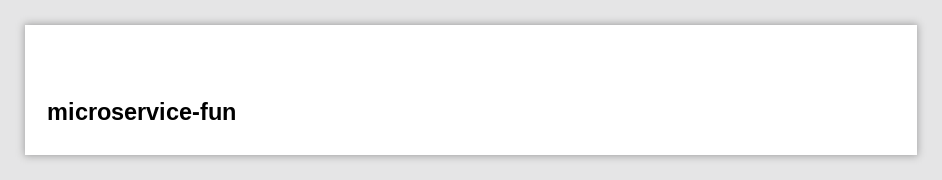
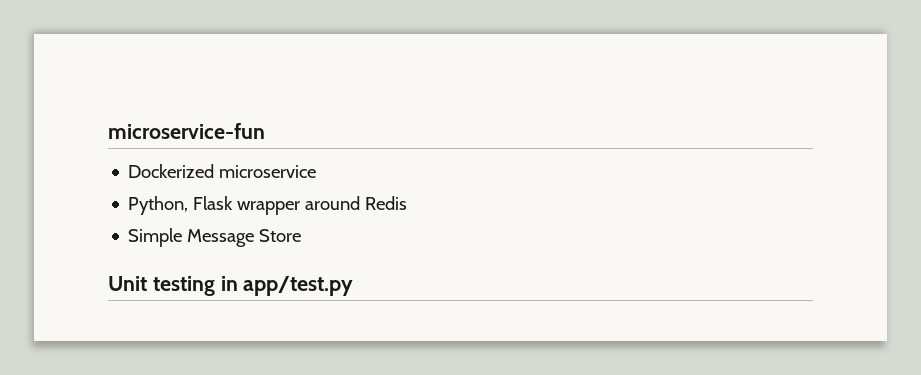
(236, 111) none -> [128,164,317,178] [128,196,408,215] [128,228,302,247] [108,276,354,296] // Dockerized microservice // Python, Flask wrapper around Redis // Simple Message Store // Unit testing in app/test.py

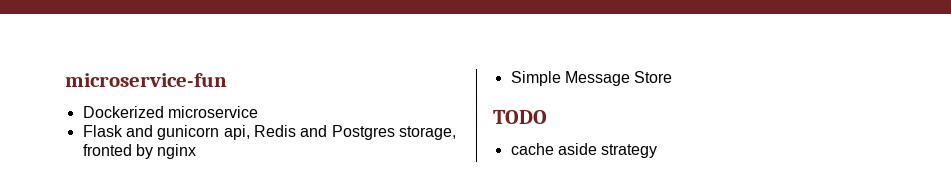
[128,196,408,215] Python, Flask wrapper around Redis -> [82,125,456,140] [82,144,197,159] Flask and gunicorn api, Redis and Postgres storage, fronted by nginx
[108,276,354,296] Unit testing in app/test.py -> [493,110,547,124] [510,143,658,158] TODO // cache aside strategy

